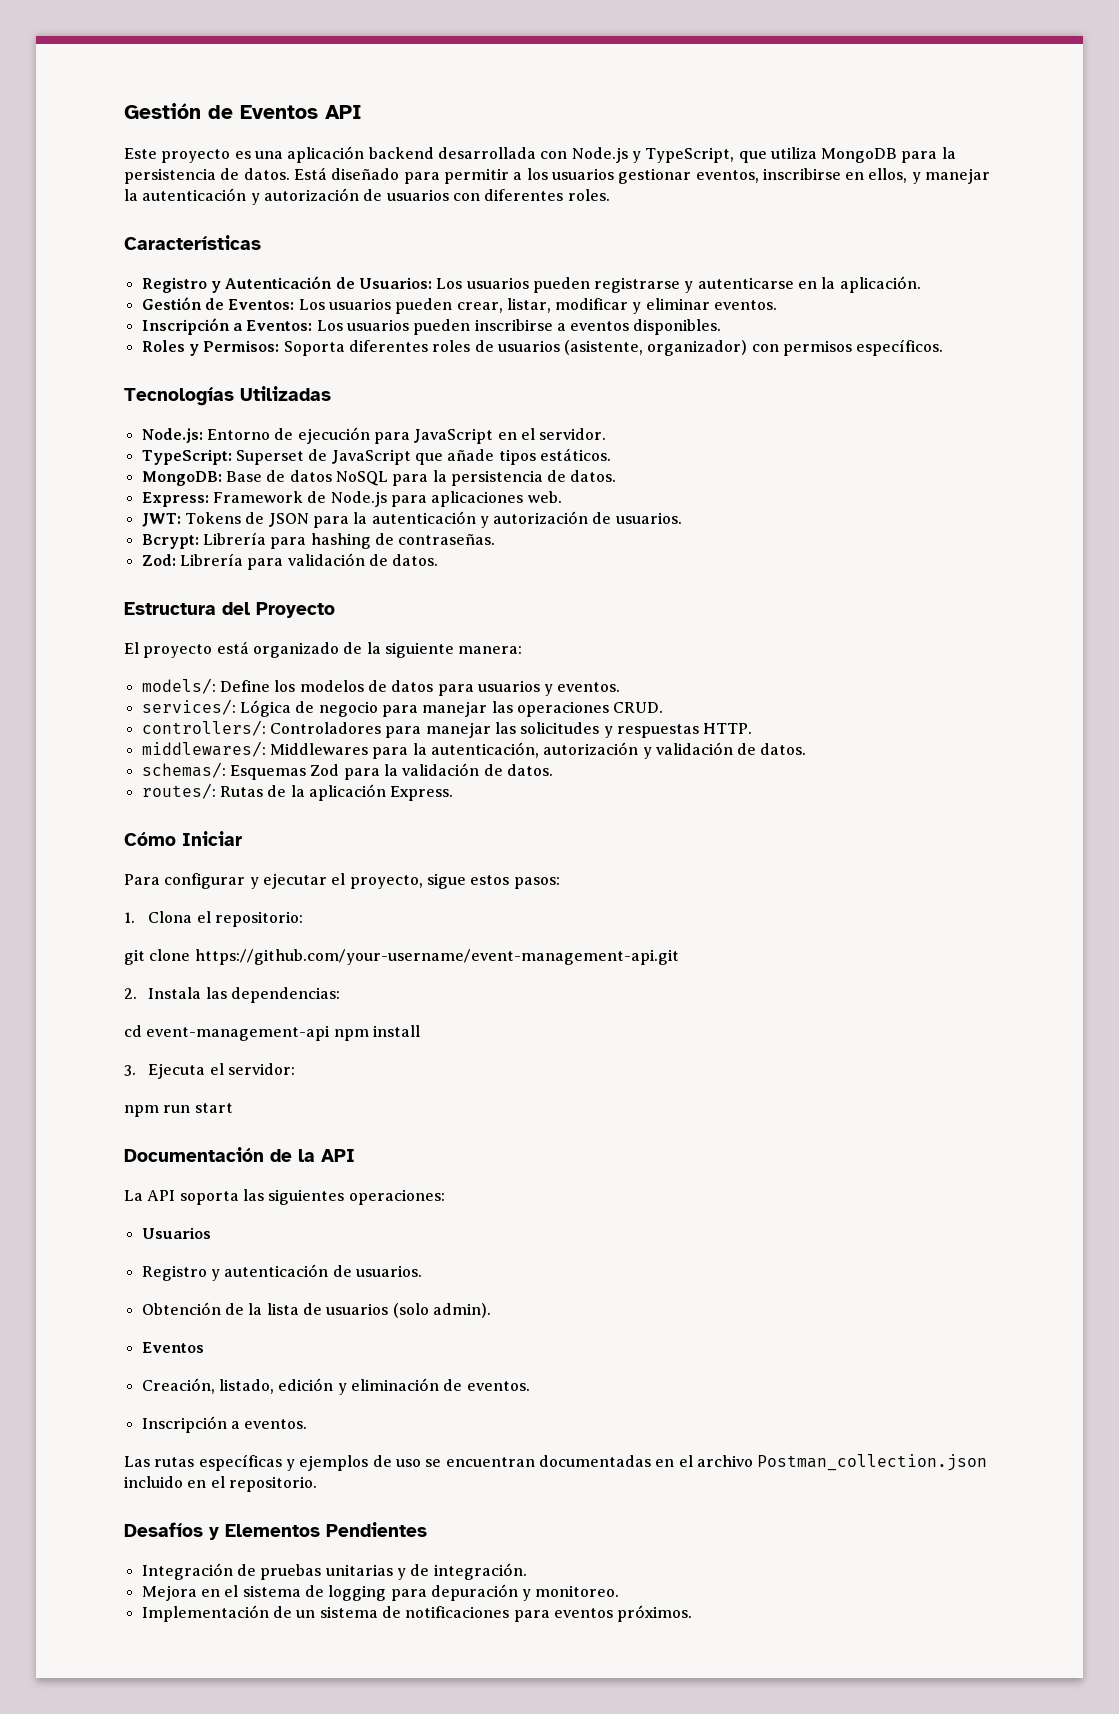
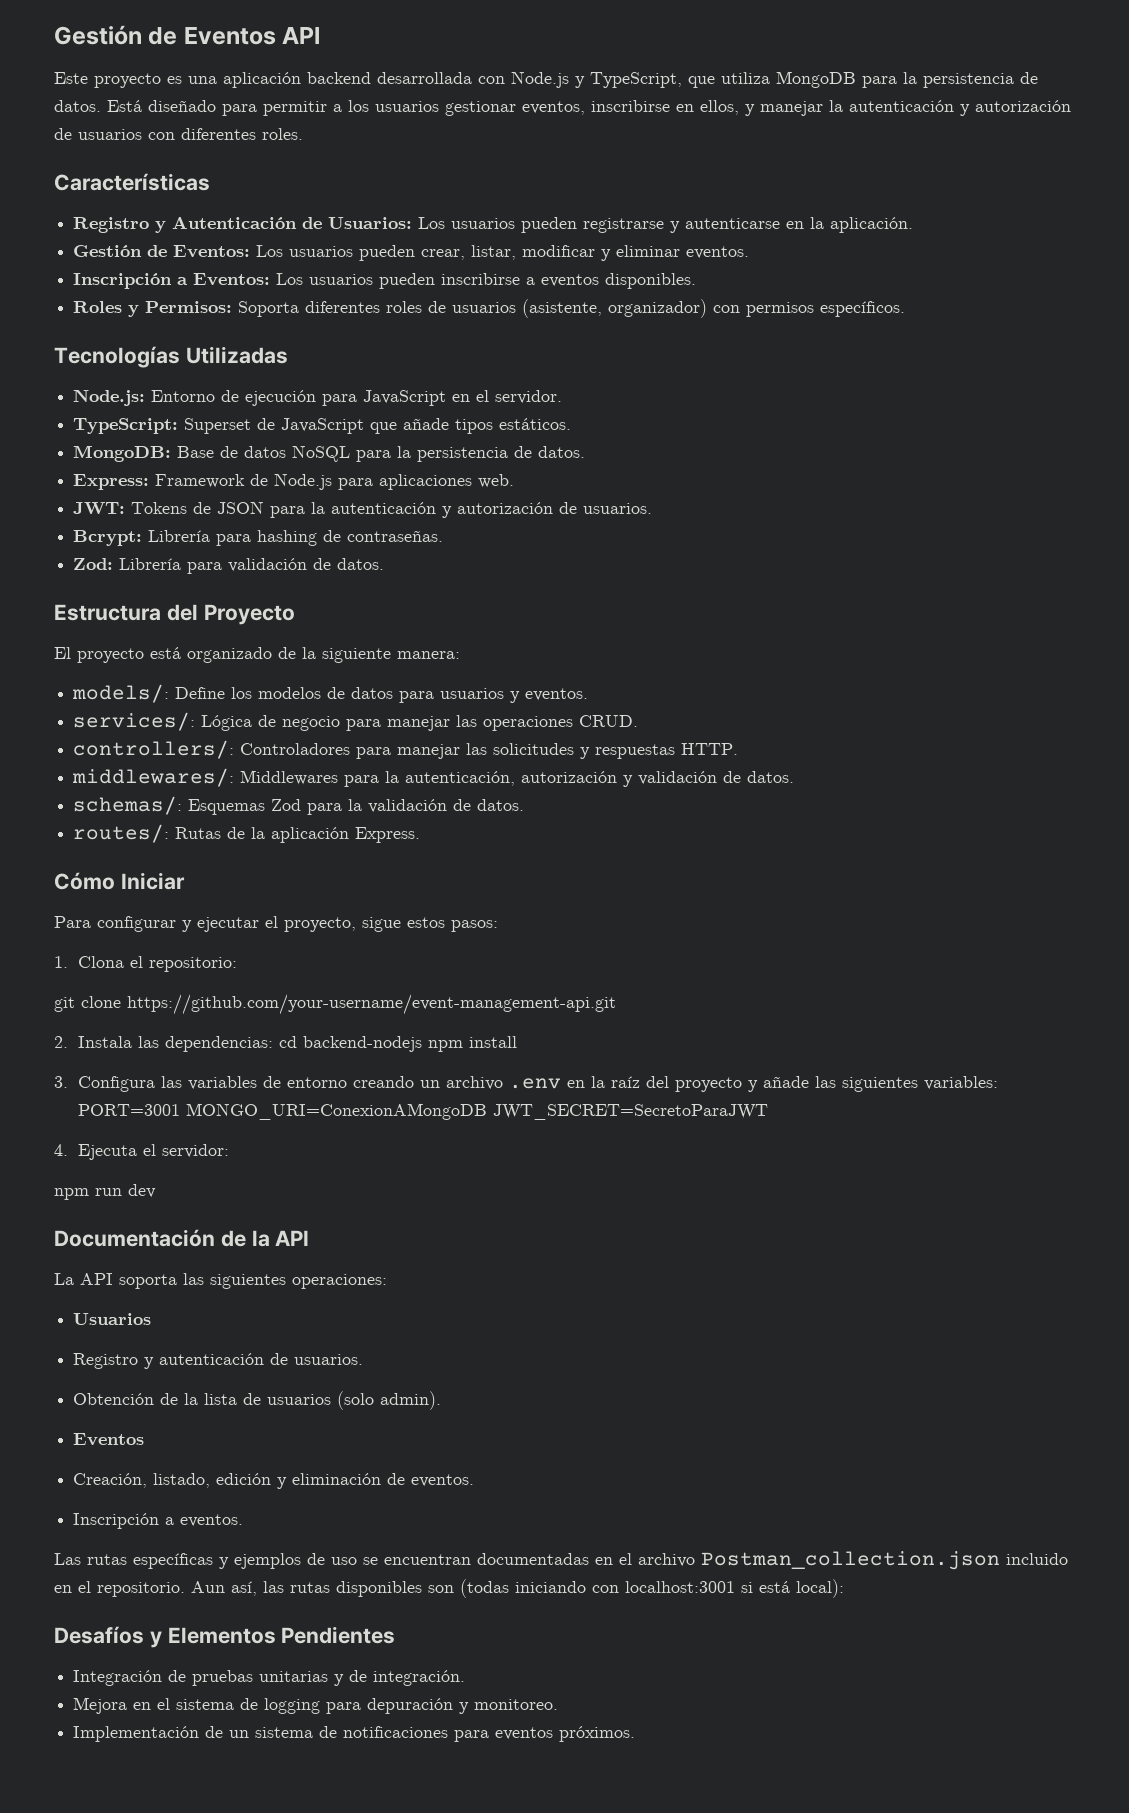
[124,1025,331,1041] // cd event-management-api -> [279,1036,423,1052] cd backend-nodejs
(136, 1070) none -> [78,1076,999,1092] [78,1103,769,1120] [54,1144,68,1156] Configura las variables de entorno creando un archivo .env en la raíz del proyecto y añade las siguientes variables: PORT=3001 MONGO_URI=ConexionAMongoDB JWT_SECRET=SecretoParaJWT // 4.
[194,1103,233,1113] start -> [128,1184,156,1198] dev
(317, 1484) none -> [191,1579,844,1598] Aun así, las rutas disponibles son (todas iniciando con localhost:3001 si está local):

